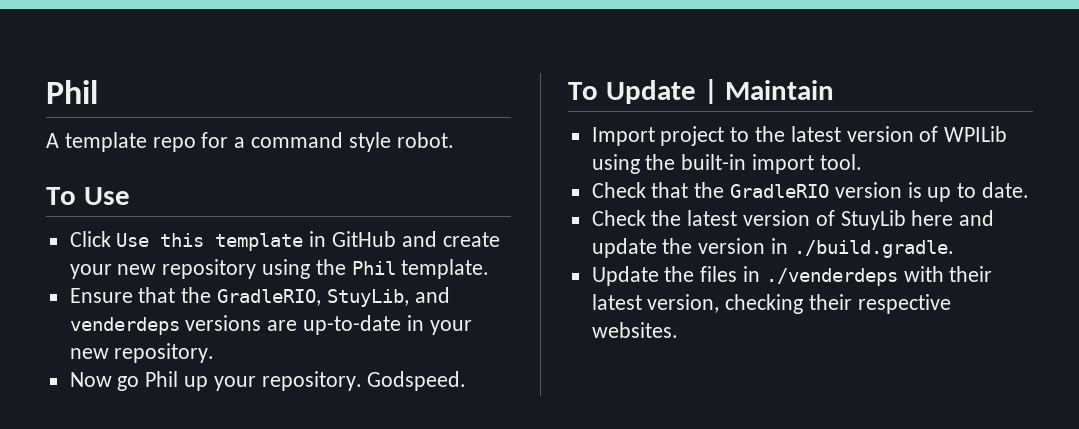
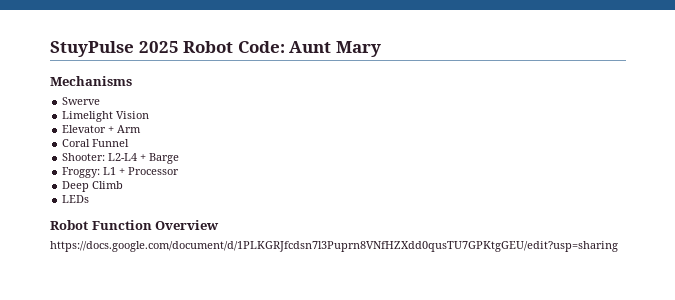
[46,80,98,104] [46,132,454,152] [46,187,130,205] [69,231,500,251] [69,259,490,279] [69,287,450,307] [69,315,472,335] [69,343,215,363] [69,371,467,391] [568,79,835,104] [591,126,1008,146] [591,154,862,174] [591,182,1030,202] [591,210,995,230] [591,238,954,258] [591,266,993,286] [591,294,951,314] [591,322,678,338] Phil // A template repo for a command style robot. // To Use // Click Use this template in GitHub and create your new repository using the Phil template. // Ensure that the GradleRIO, StuyLib, and venderdeps versions are up-to-date in your new repository. // Now go Phil up your repository. Godspeed. // To Update | Maintain // Import project to the latest version of WPILib using the built-in import tool. // Check that the GradleRIO version is up to date. // Check the latest version of StuyLib here and update the version in ./build.gradle. // Update the files in ./venderdeps with their latest version, checking their respective websites. -> [50,41,381,57] [50,76,132,86] [62,97,101,105] [62,111,150,122] [62,125,142,133] [62,139,130,147] [62,153,180,164] [62,167,180,178] [62,181,124,192] [62,195,90,203] [50,220,220,230] [50,241,618,252] StuyPulse 2025 Robot Code: Aunt Mary // Mechanisms // Swerve // Limelight Vision // Elevator + Arm // Coral Funnel // Shooter: L2-L4 + Barge // Froggy: L1 + Processor // Deep Climb // LEDs // Robot Function Overview // https://docs.google.com/document/d/1PLKGRJfcdsn7l3Puprn8VNfHZXdd0qusTU7GPKtgGEU/edit?usp=sharing

